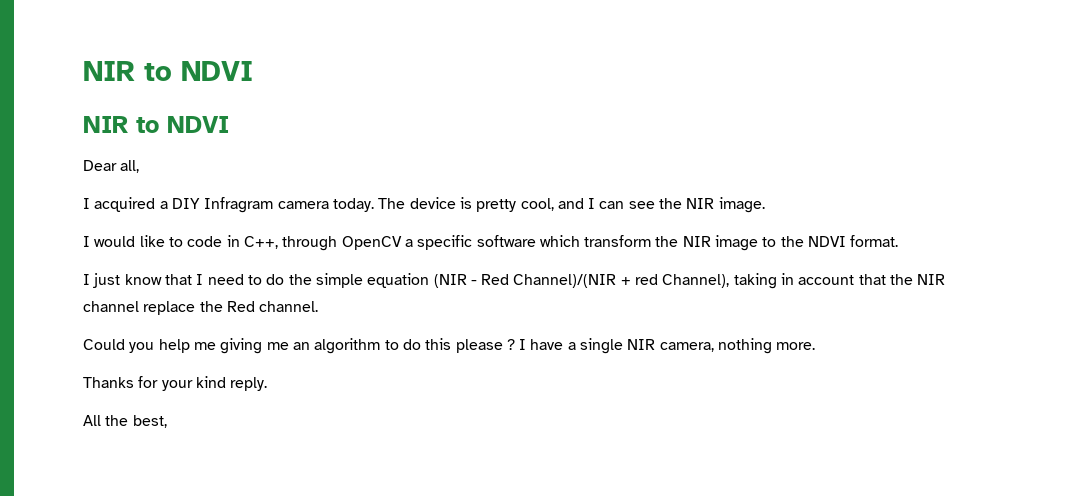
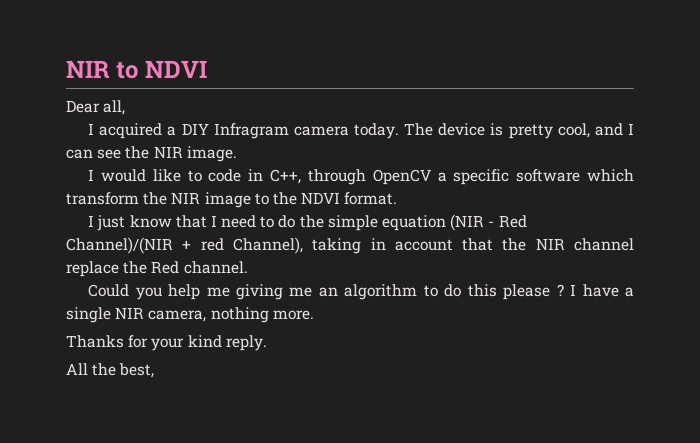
[83,61,253,81] [83,116,229,133] NIR to NDVI // NIR to NDVI -> [66,60,207,79] NIR to NDVI

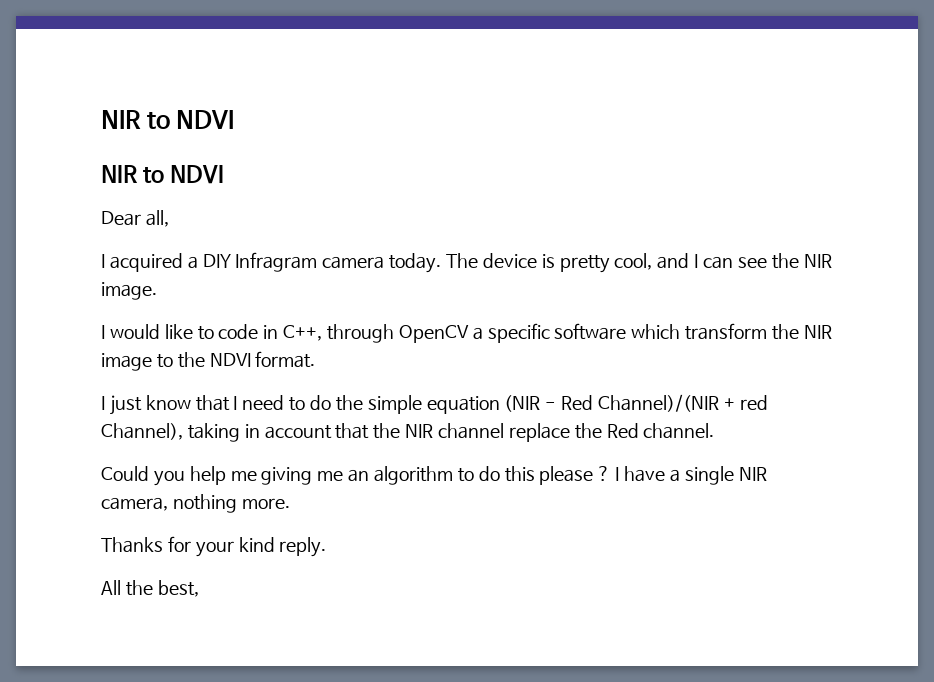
[66,60,207,79] NIR to NDVI -> [101,110,235,129] [101,165,225,184] NIR to NDVI // NIR to NDVI

